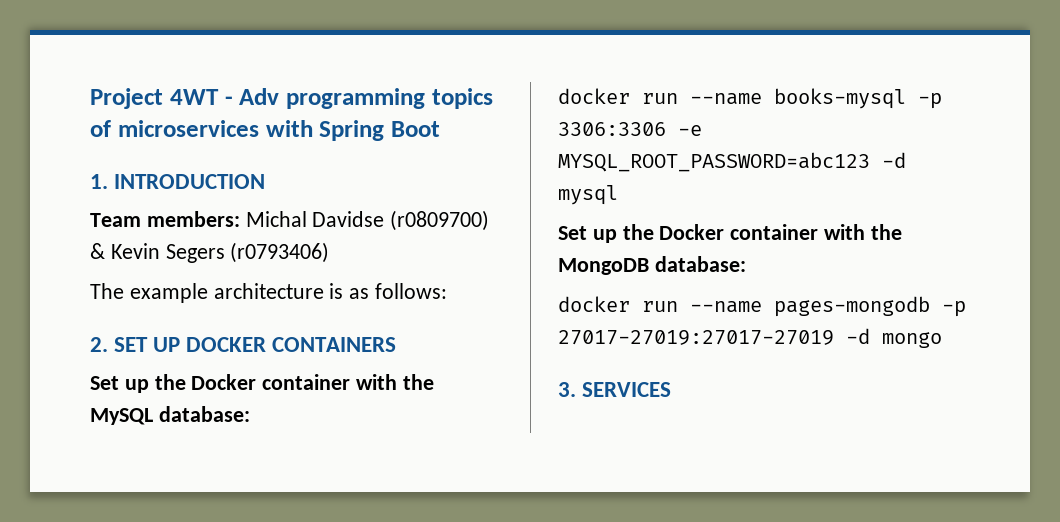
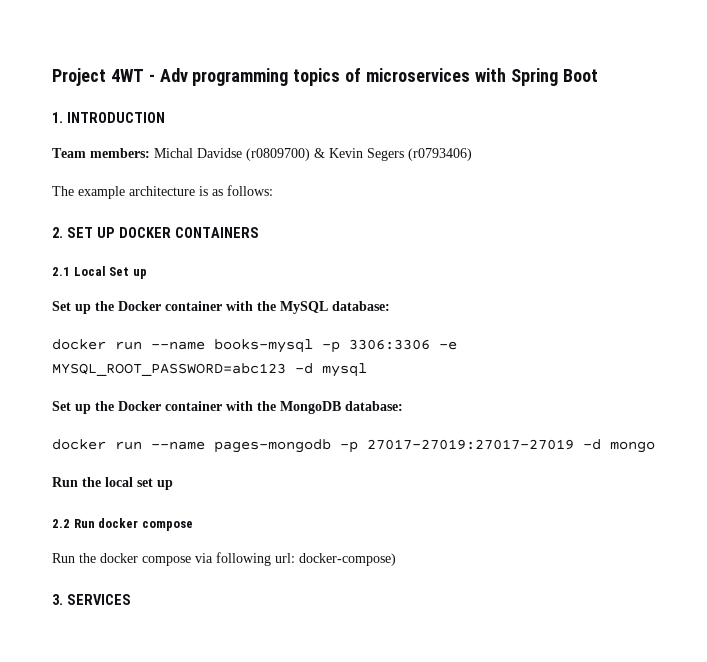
(397, 344) none -> [52,266,147,279] // 2.1 Local Set up
(942, 340) none -> [52,477,173,490] [52,518,193,531] [52,552,396,566] // Run the local set up // 2.2 Run docker compose // Run the docker compose via following url: docker-compose)

